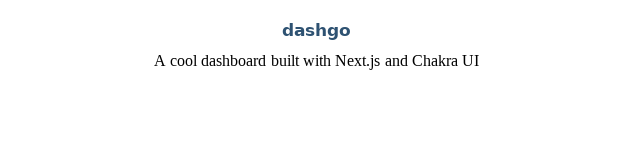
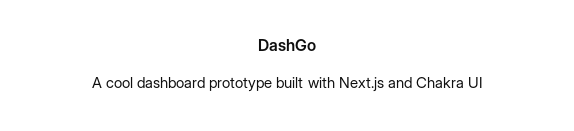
[282,23,351,40] dashgo -> [258,39,316,51] DashGo
(267, 60) none -> [209,77,273,92] prototype

